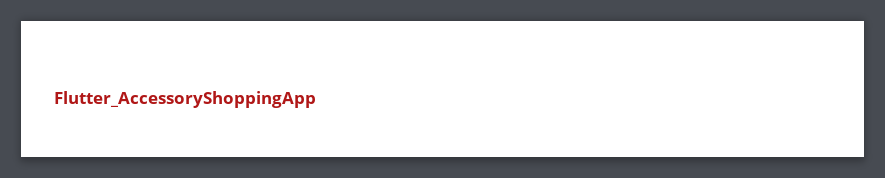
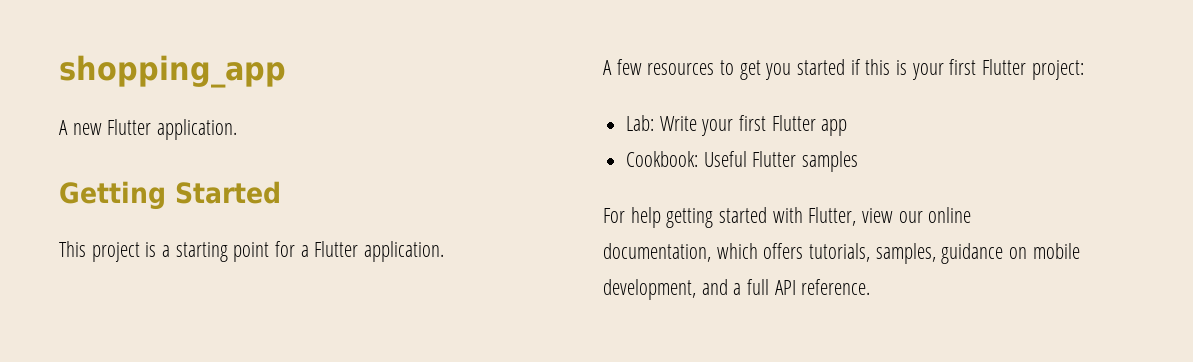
[54,91,316,108] Flutter_AccessoryShoppingApp -> [59,55,286,88] [59,119,238,140] [59,181,281,210] [59,241,445,262] [603,59,1084,80] [626,115,848,136] [626,151,859,172] [603,207,972,228] [603,243,1080,264] [603,279,871,300] shopping_app // A new Flutter application. // Getting Started // This project is a starting point for a Flutter application. // A few resources to get you started if this is your first Flutter project: // Lab: Write your first Flutter app // Cookbook: Useful Flutter samples // For help getting started with Flutter, view our online documentation, which offers tutorials, samples, guidance on mobile development, and a full API reference.

